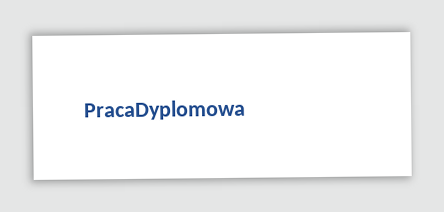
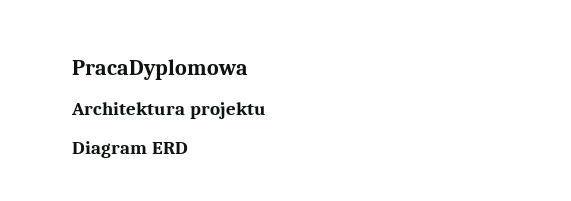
(246, 110) none -> [71,102,267,119] [72,141,189,158] // Architektura projektu // Diagram ERD

